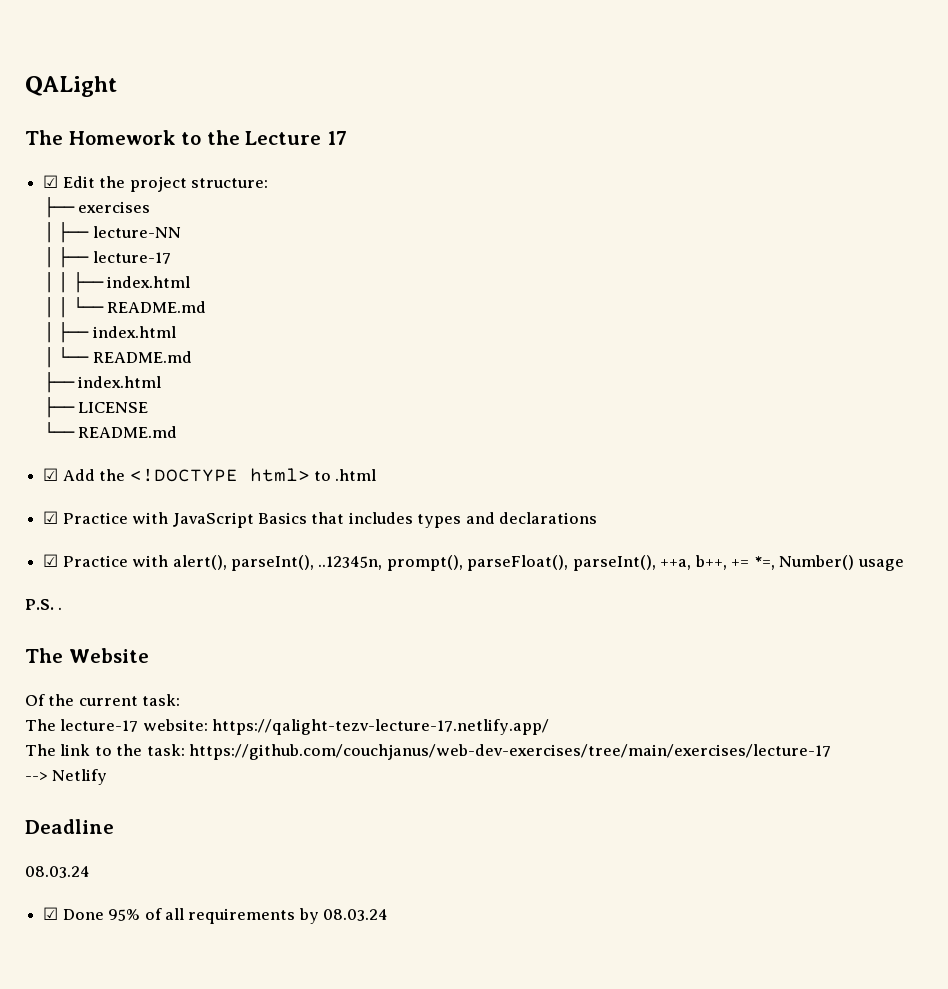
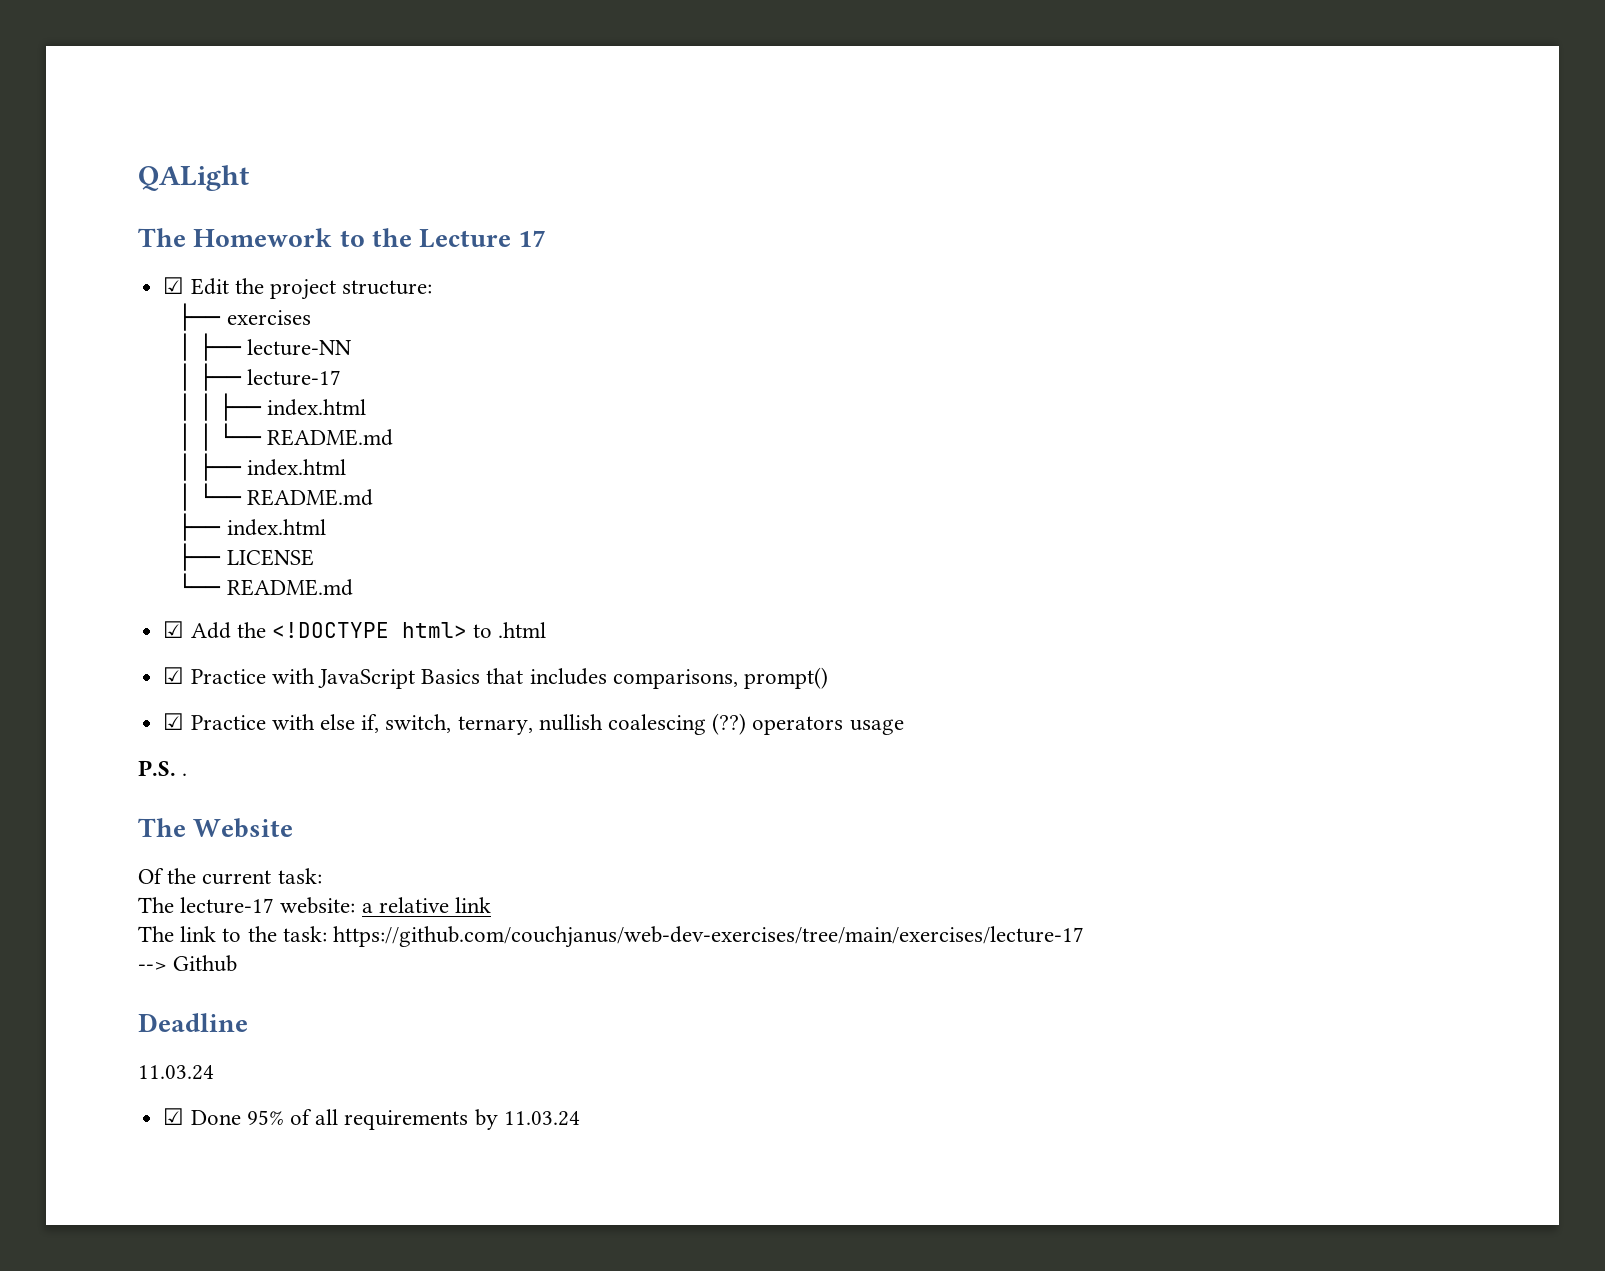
[417,512,598,528] [43,554,855,571] types and declarations // ☑ Practice with alert(), parseInt(), ..12345n, prompt(), parseFloat(), parseInt(), ++a, b++, += *=, Number() -> [612,667,828,689] [163,713,844,735] comparisons, prompt() // ☑ Practice with else if, switch, ternary, nullish coalescing (??) operators
[212,719,550,735] https://qalight-tezv-lecture-17.netlify.app/ -> [361,897,492,913] a relative link
[52,769,108,785] Netlify -> [173,955,238,972] Github
[25,866,90,878] 08.03.24 -> [138,1065,214,1080] 11.03.24
[323,909,389,921] 08.03.24 -> [503,1111,580,1126] 11.03.24

